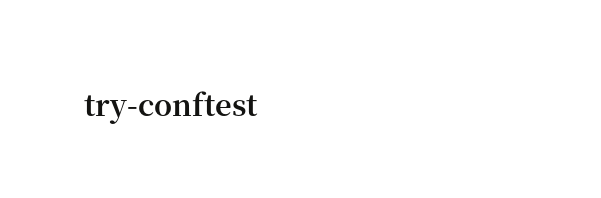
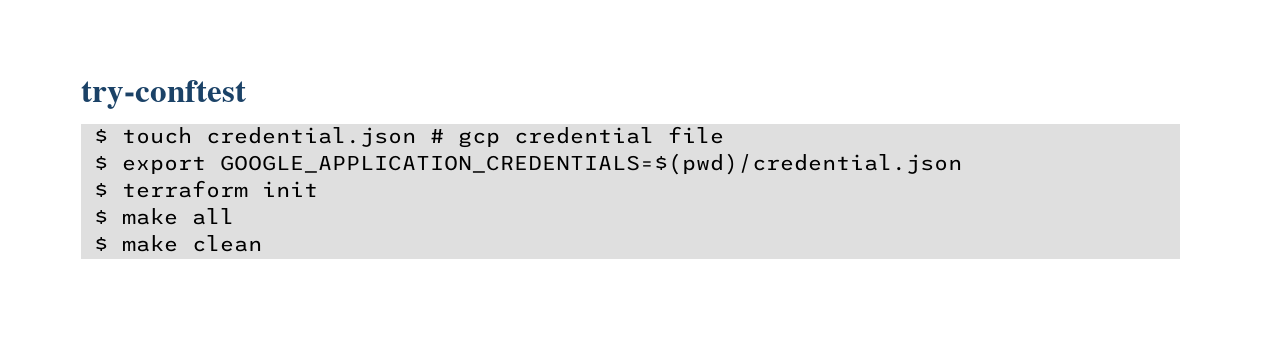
(258, 107) none -> [93,126,724,148] [93,153,962,175] [93,180,318,198] [93,208,234,225] [93,235,262,252] // $ touch credential.json # gcp credential file // $ export GOOGLE_APPLICATION_CREDENTIALS=$(pwd)/credential.json // $ terraform init // $ make all // $ make clean

